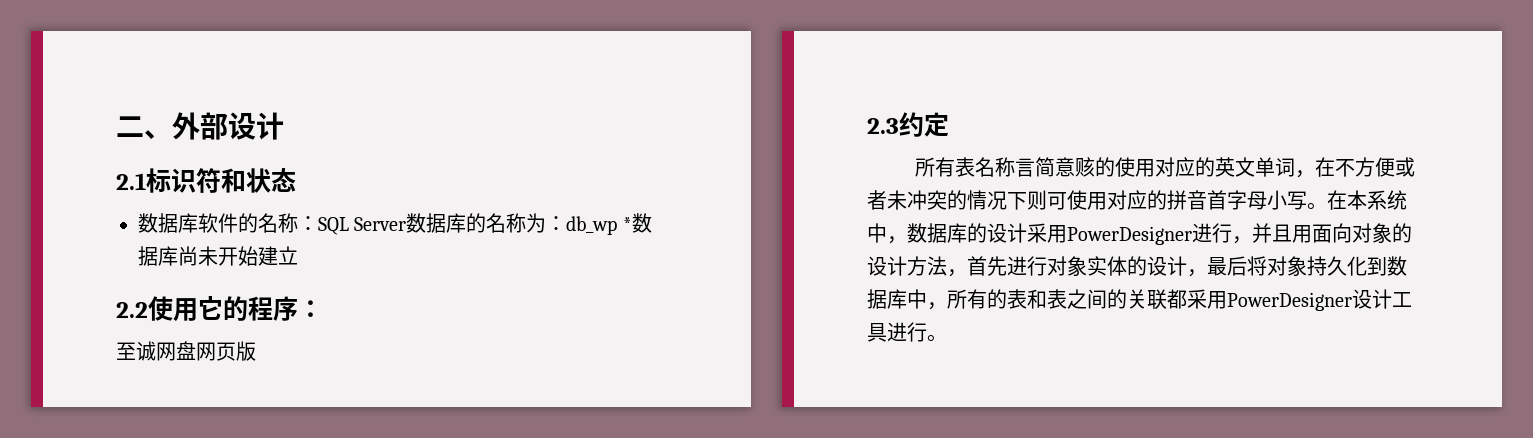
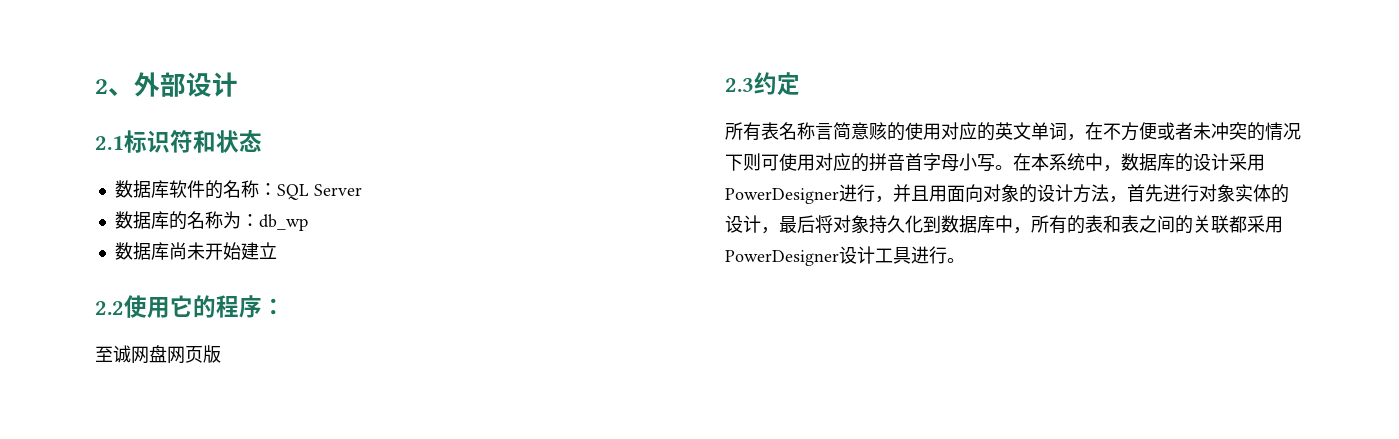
[116,116,144,137] 二 -> [95,79,108,94] 2
(407, 224) none -> (362, 190) //
[622,217,632,231] * -> (308, 222) //

